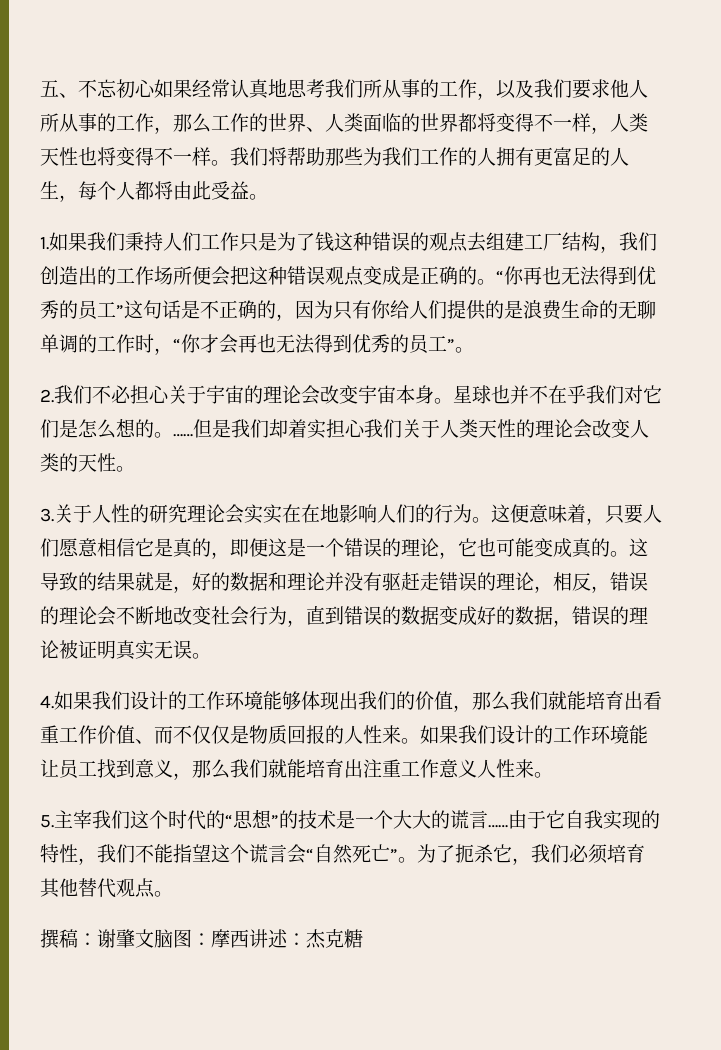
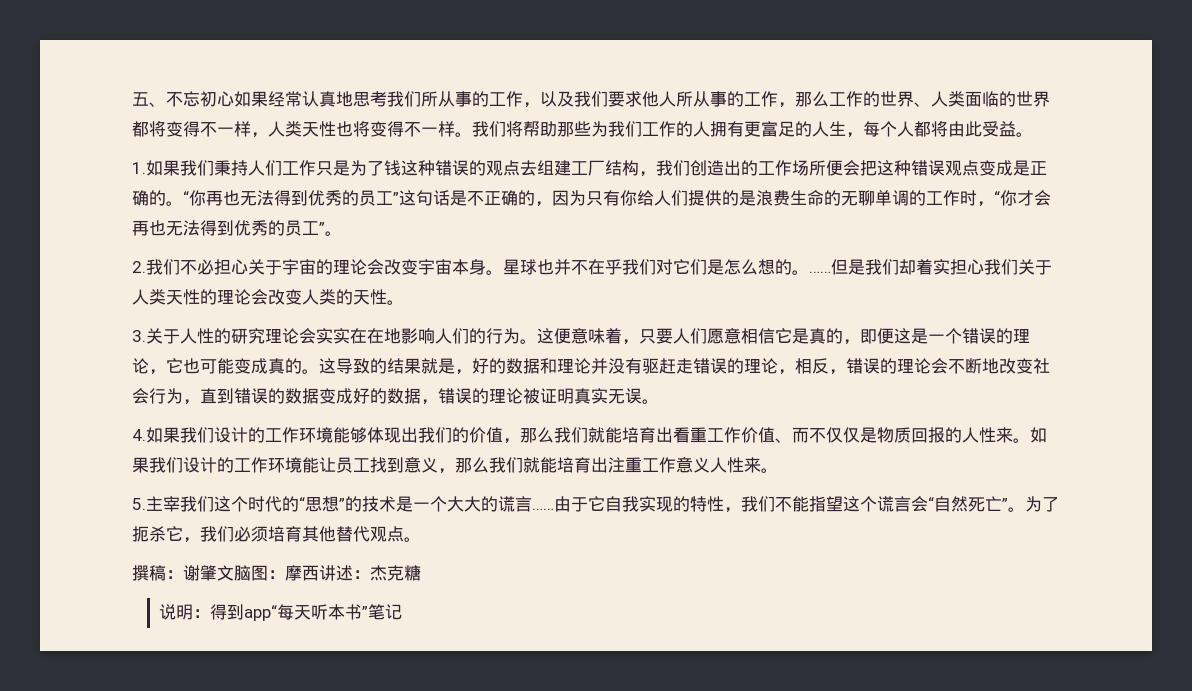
(363, 938) none -> [159,604,403,621] // 说明：得到app“每天听本书”笔记

